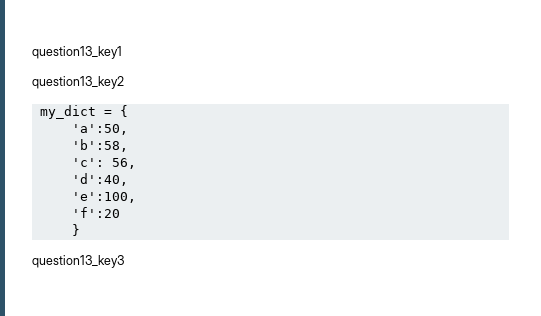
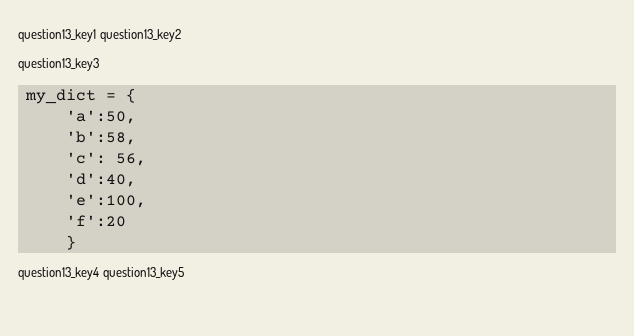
[32,76,124,89] // question13_key2 -> [99,29,181,42] [18,58,99,71] question13_key2 // question13_key3
[32,255,124,268] question13_key3 -> [18,267,184,280] question13_key4 question13_key5

